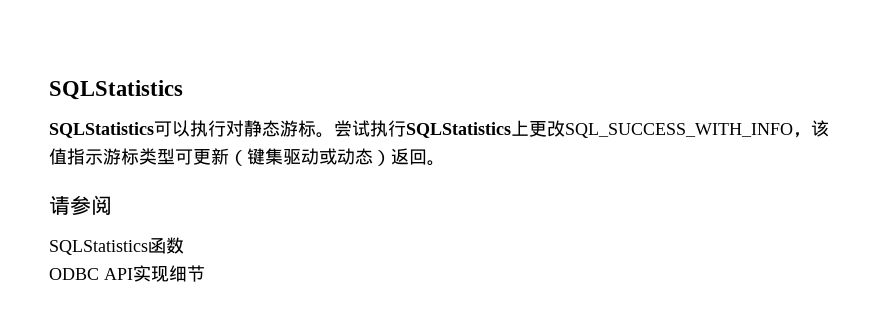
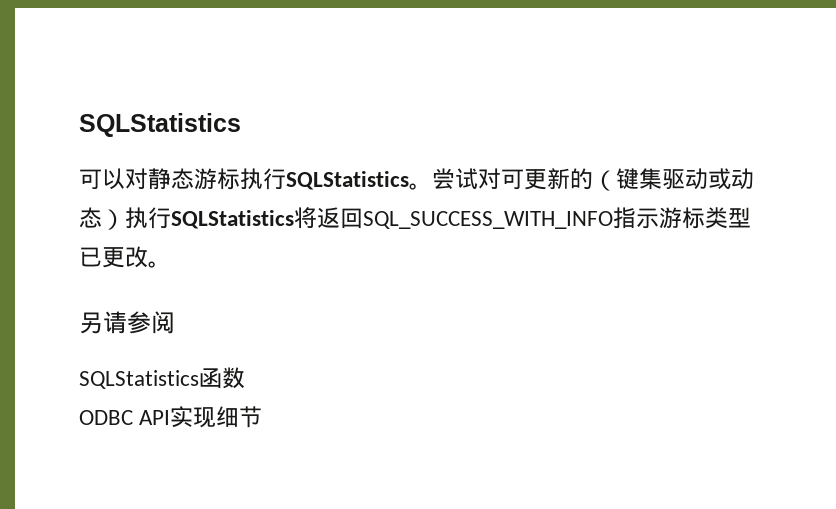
[49,120,829,138] [49,148,229,165] SQLStatistics可以执行对静态游标。尝试执行SQLStatistics上更改SQL_SUCCESS_WITH_INFO，该值指示游标类型可更新 -> [79,168,593,190] 可以对静态游标执行SQLStatistics。尝试对可更新的
[391,148,427,165] 返回 -> [125,207,751,229] [79,246,148,268] 执行SQLStatistics将返回SQL_SUCCESS_WITH_INFO指示游标类型已更改
(445, 163) none -> [79,312,103,334] 另

